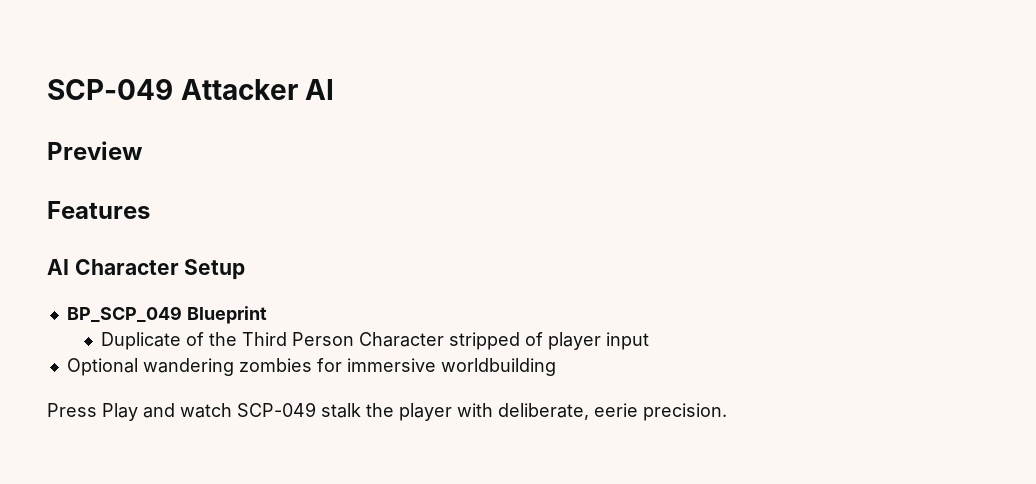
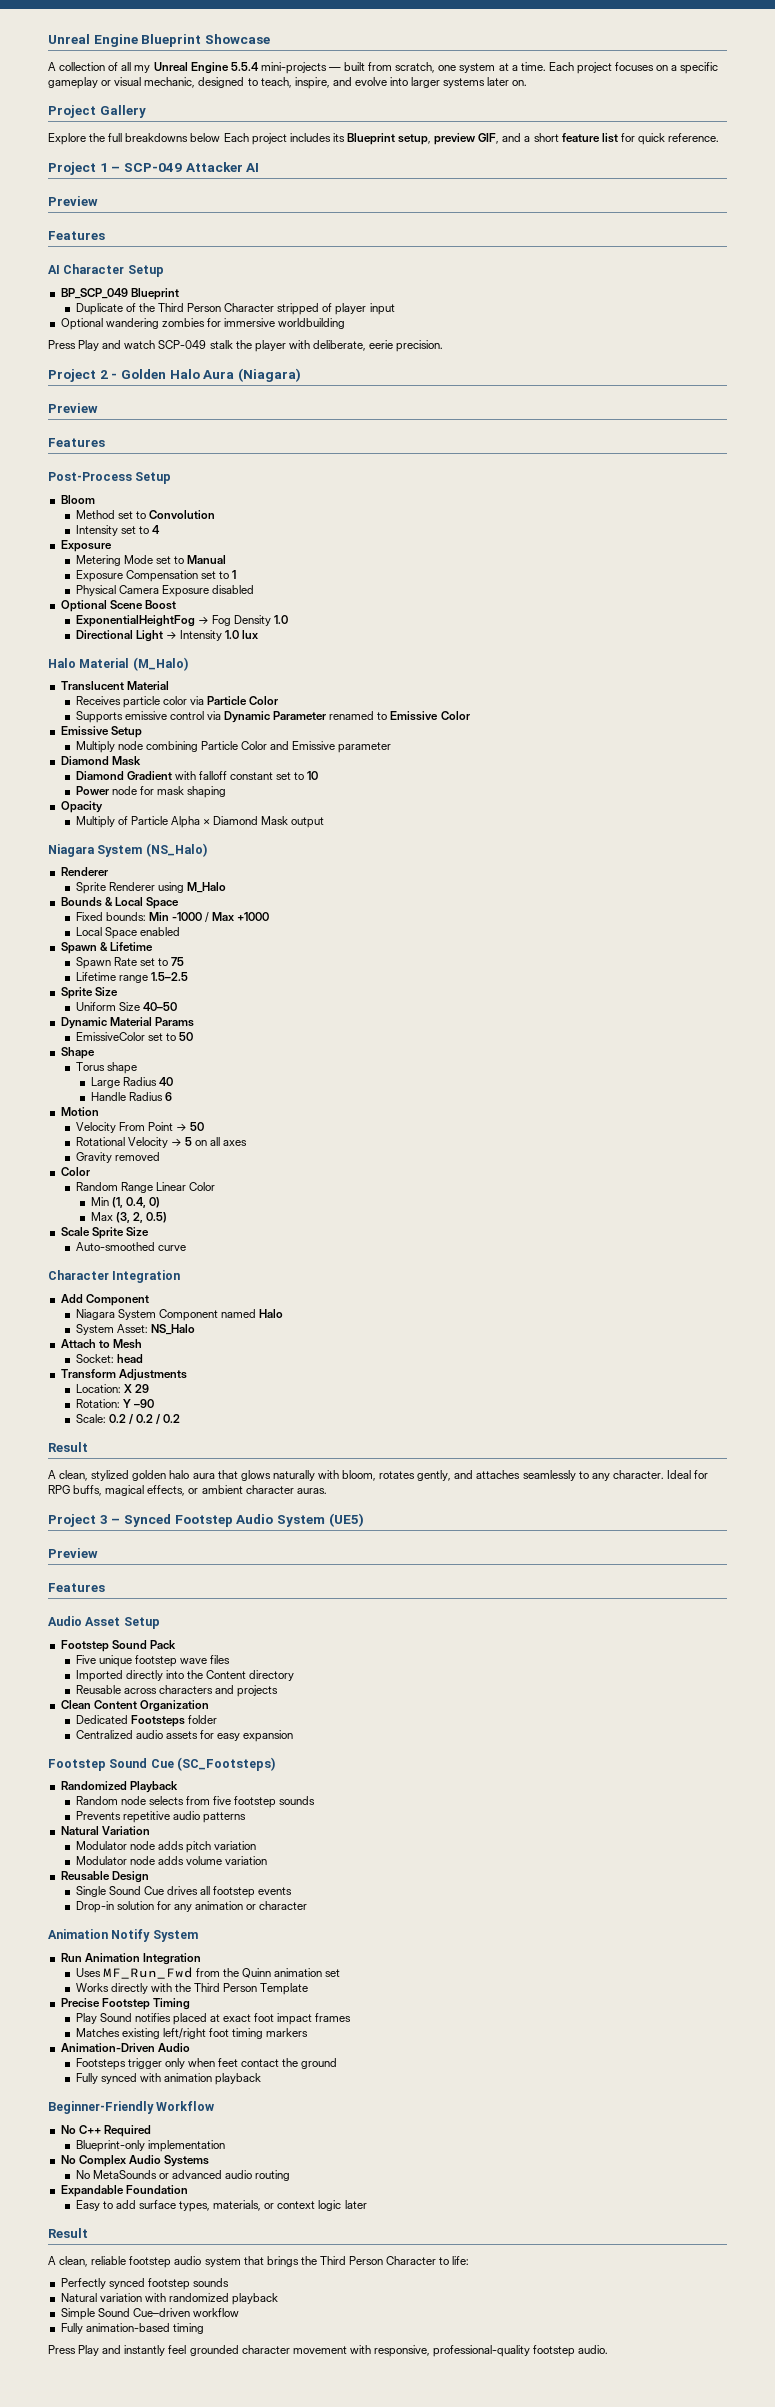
(47, 89) none -> [48,34,270,47] [48,62,719,74] [48,77,528,89] [48,105,146,118] [48,133,720,145] [48,162,121,175] Unreal Engine Blueprint Showcase // A collection of all my Unreal Engine 5.5.4 mini-projects — built from scratch, one system at a time. Each project focuses on a specific gameplay or visual mechanic, designed to teach, inspire, and evolve into larger systems later on. // Project Gallery // Explore the full breakdowns below Each project includes its Blueprint setup, preview GIF, and a short feature list for quick reference. // Project 1 –
(727, 412) none -> [48,368,301,382] [48,403,98,413] [48,438,105,447] [48,472,172,484] [60,495,95,504] [75,510,215,519] [75,525,160,536] [60,540,112,552] [75,555,227,566] [75,570,237,582] [75,585,254,597] [60,600,176,612] [75,615,289,627] [75,630,259,642] [48,657,188,671] [60,681,169,691] [75,696,279,708] [75,711,470,723] [60,726,142,738] [75,741,392,753] [60,756,141,766] [75,771,319,780] [75,786,227,798] [60,801,103,813] [75,816,325,828] [48,843,207,857] [60,867,108,876] [75,882,226,894] [60,897,179,909] [75,912,270,923] [75,927,180,939] [60,942,153,954] [75,957,185,969] [75,972,188,983] [60,987,118,999] [75,1002,177,1011] [60,1017,194,1029] [75,1032,193,1041] [60,1047,95,1059] [75,1062,137,1074] [90,1077,173,1088] [90,1092,172,1101] [60,1107,99,1116] [75,1122,205,1133] [75,1137,248,1148] [75,1152,160,1163] [60,1167,90,1176] [75,1182,215,1193] [90,1197,160,1208] [90,1212,167,1223] [60,1227,149,1239] [75,1242,186,1251] [48,1270,181,1283] [60,1294,149,1306] [75,1309,284,1321] [75,1324,195,1335] [60,1339,142,1349] [75,1354,143,1363] [60,1369,187,1381] [75,1384,149,1393] [75,1399,154,1408] [75,1414,181,1425] [48,1442,88,1452] [48,1470,709,1481] [48,1485,327,1496] [48,1513,364,1527] [48,1548,98,1558] [48,1583,105,1592] [48,1616,160,1629] [60,1640,176,1652] [75,1655,231,1667] [75,1670,295,1682] [75,1685,279,1697] [60,1700,209,1712] [75,1715,217,1727] [75,1730,294,1742] [48,1757,276,1771] [60,1781,178,1793] [75,1796,316,1808] [75,1811,246,1823] [60,1826,150,1835] [75,1841,257,1853] [75,1856,268,1865] [60,1871,149,1883] [75,1886,293,1898] [75,1901,308,1913] [48,1929,198,1942] [60,1953,201,1965] [75,1967,341,1979] [75,1983,309,1995] [60,1998,190,2010] [75,2013,352,2025] [75,2028,309,2039] [60,2043,190,2052] [75,2058,338,2070] [75,2073,262,2085] [48,2101,215,2114] [60,2125,151,2137] [75,2140,225,2152] [60,2155,209,2167] [75,2170,291,2181] [60,2185,188,2197] [75,2200,367,2212] [48,2228,88,2238] [48,2256,470,2268] [60,2278,229,2290] [60,2293,279,2305] [60,2308,239,2320] [60,2323,204,2334] [48,2345,609,2357] // Project 2 - Golden Halo Aura (Niagara) // Preview // Features // Post-Process Setup // Bloom // Method set to Convolution // Intensity set to 4 // Exposure // Metering Mode set to Manual // Exposure Compensation set to 1 // Physical Camera Exposure disabled // Optional Scene Boost // ExponentialHeightFog → Fog Density 1.0 // Directional Light → Intensity 1.0 lux // Halo Material (M_Halo) // Translucent Material // Receives particle color via Particle Color // Supports emissive control via Dynamic Parameter renamed to Emissive Color // Emissive Setup // Multiply node combining Particle Color and Emissive parameter // Diamond Mask // Diamond Gradient with falloff constant set to 10 // Power node for mask shaping // Opacity // Multiply of Particle Alpha × Diamond Mask output // Niagara System (NS_Halo) // Renderer // Sprite Renderer using M_Halo // Bounds & Local Space // Fixed bounds: Min -1000 / Max +1000 // Local Space enabled // Spawn & Lifetime // Spawn Rate set to 75 // Lifetime range 1.5–2.5 // Sprite Size // Uniform Size 40–50 // Dynamic Material Params // EmissiveColor set to 50 // Shape // Torus shape // Large Radius 40 // Handle Radius 6 // Motion // Velocity From Point → 50 // Rotational Velocity → 5 on all axes // Gravity removed // Color // Random Range Linear Color // Min (1, 0.4, 0) // Max (3, 2, 0.5) // Scale Sprite Size // Auto-smoothed curve // Character Integration // Add Component // Niagara System Component named Halo // System Asset: NS_Halo // Attach to Mesh // Socket: head // Transform Adjustments // Location: X 29 // Rotation: Y –90 // Scale: 0.2 / 0.2 / 0.2 // Result // A clean, stylized golden halo aura that glows naturally with bloom, rotates gently, and attaches seamlessly to any character. Ideal for RPG buffs, magical effects, or ambient character auras. // Project 3 – Synced Footstep Audio System (UE5) // Preview // Features // Audio Asset Setup // Footstep Sound Pack // Five unique footstep wave files // Imported directly into the Content directory // Reusable across characters and projects // Clean Content Organization // Dedicated Footsteps folder // Centralized audio assets for easy expansion // Footstep Sound Cue (SC_Footsteps) // Randomized Playback // Random node selects from five footstep sounds // Prevents repetitive audio patterns // Natural Variation // Modulator node adds pitch variation // Modulator node adds volume variation // Reusable Design // Single Sound Cue drives all footstep events // Drop-in solution for any animation or character // Animation Notify System // Run Animation Integration // Uses MF_Run_Fwd from the Quinn animation set // Works directly with the Third Person Template // Precise Footstep Timing // Play Sound notifies placed at exact foot impact frames // Matches existing left/right foot timing markers // Animation-Driven Audio // Footsteps trigger only when feet contact the ground // Fully synced with animation playback // Beginner-Friendly Workflow // No C++ Required // Blueprint-only implementation // No Complex Audio Systems // No MetaSounds or advanced audio routing // Expandable Foundation // Easy to add surface types, materials, or context logic later // Result // A clean, reliable footstep audio system that brings the Third Person Character to life: // Perfectly synced footstep sounds // Natural variation with randomized playback // Simple Sound Cue–driven workflow // Fully animation-based timing // Press Play and instantly feel grounded character movement with responsive, professional-quality footstep audio.

